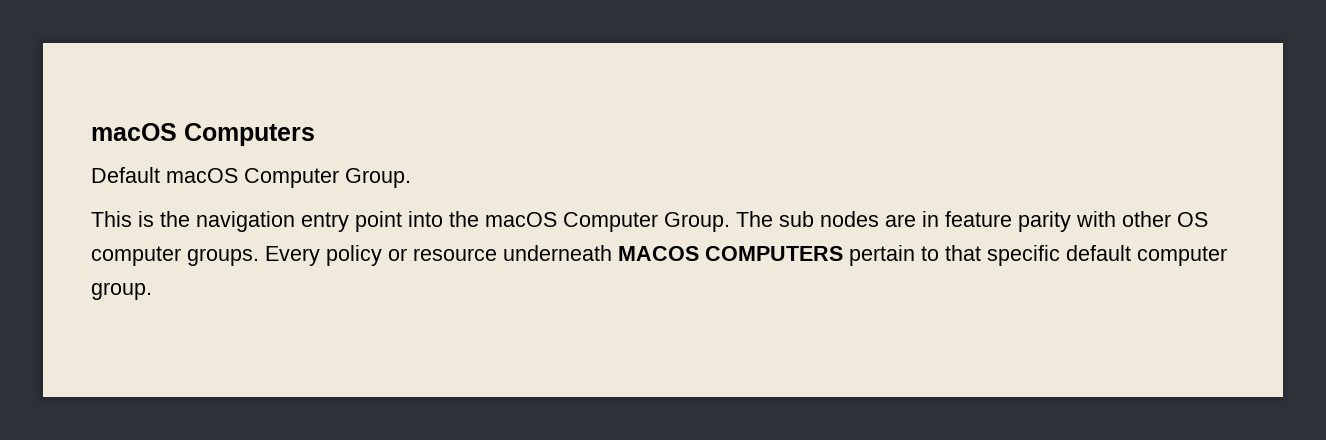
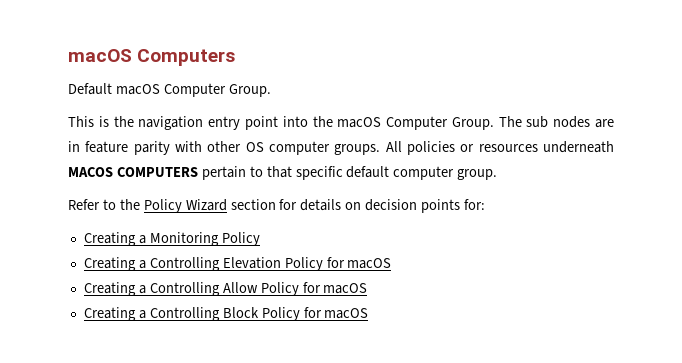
[265,245,497,266] Every policy or resource -> [385,141,538,155] All policies or resources
(152, 291) none -> [68,199,486,213] [83,232,260,246] [83,257,392,271] [83,282,368,296] [83,307,369,321] // Refer to the Policy Wizard section for details on decision points for: // Creating a Monitoring Policy // Creating a Controlling Elevation Policy for macOS // Creating a Controlling Allow Policy for macOS // Creating a Controlling Block Policy for macOS

